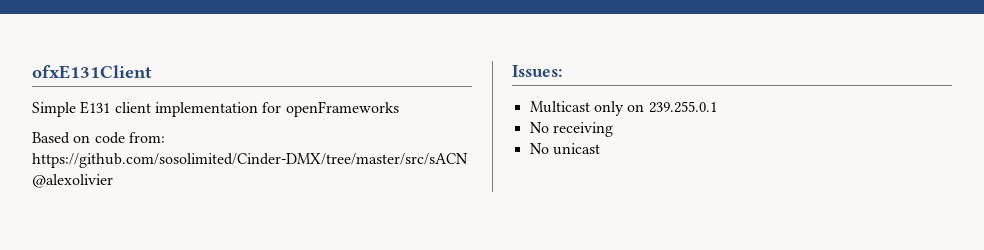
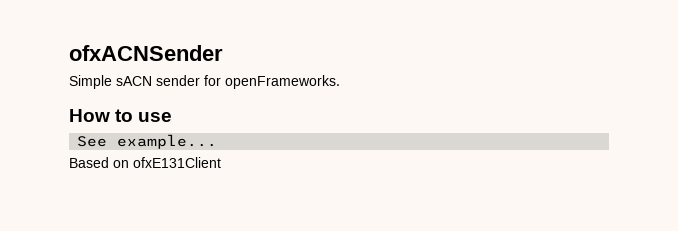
[32,65,152,79] ofxE131Client -> [69,45,223,61] ofxACNSender
[80,101,399,117] [32,132,165,144] [32,153,468,168] [32,174,113,188] [512,65,562,77] [529,101,717,116] [529,122,613,137] [529,143,600,155] E131 client implementation for openFrameworks // Based on code from: https://github.com/sosolimited/Cinder-DMX/tree/master/src/sACN @alexolivier // Issues: // Multicast only on 239.255.0.1 // No receiving // No unicast -> [116,75,340,89] [69,109,173,122] [77,134,218,149] [69,157,221,168] sACN sender for openFrameworks. // How to use // See example... // Based on ofxE131Client

